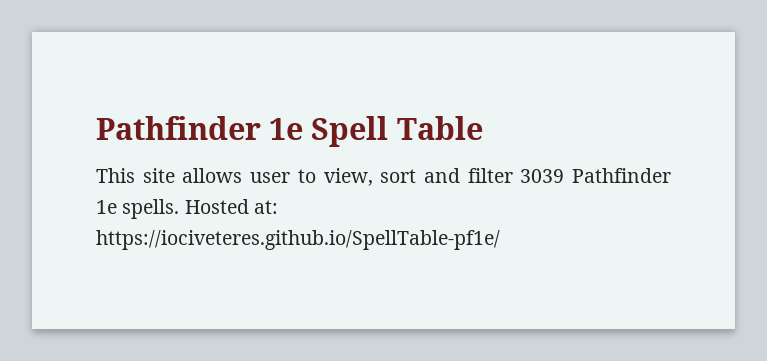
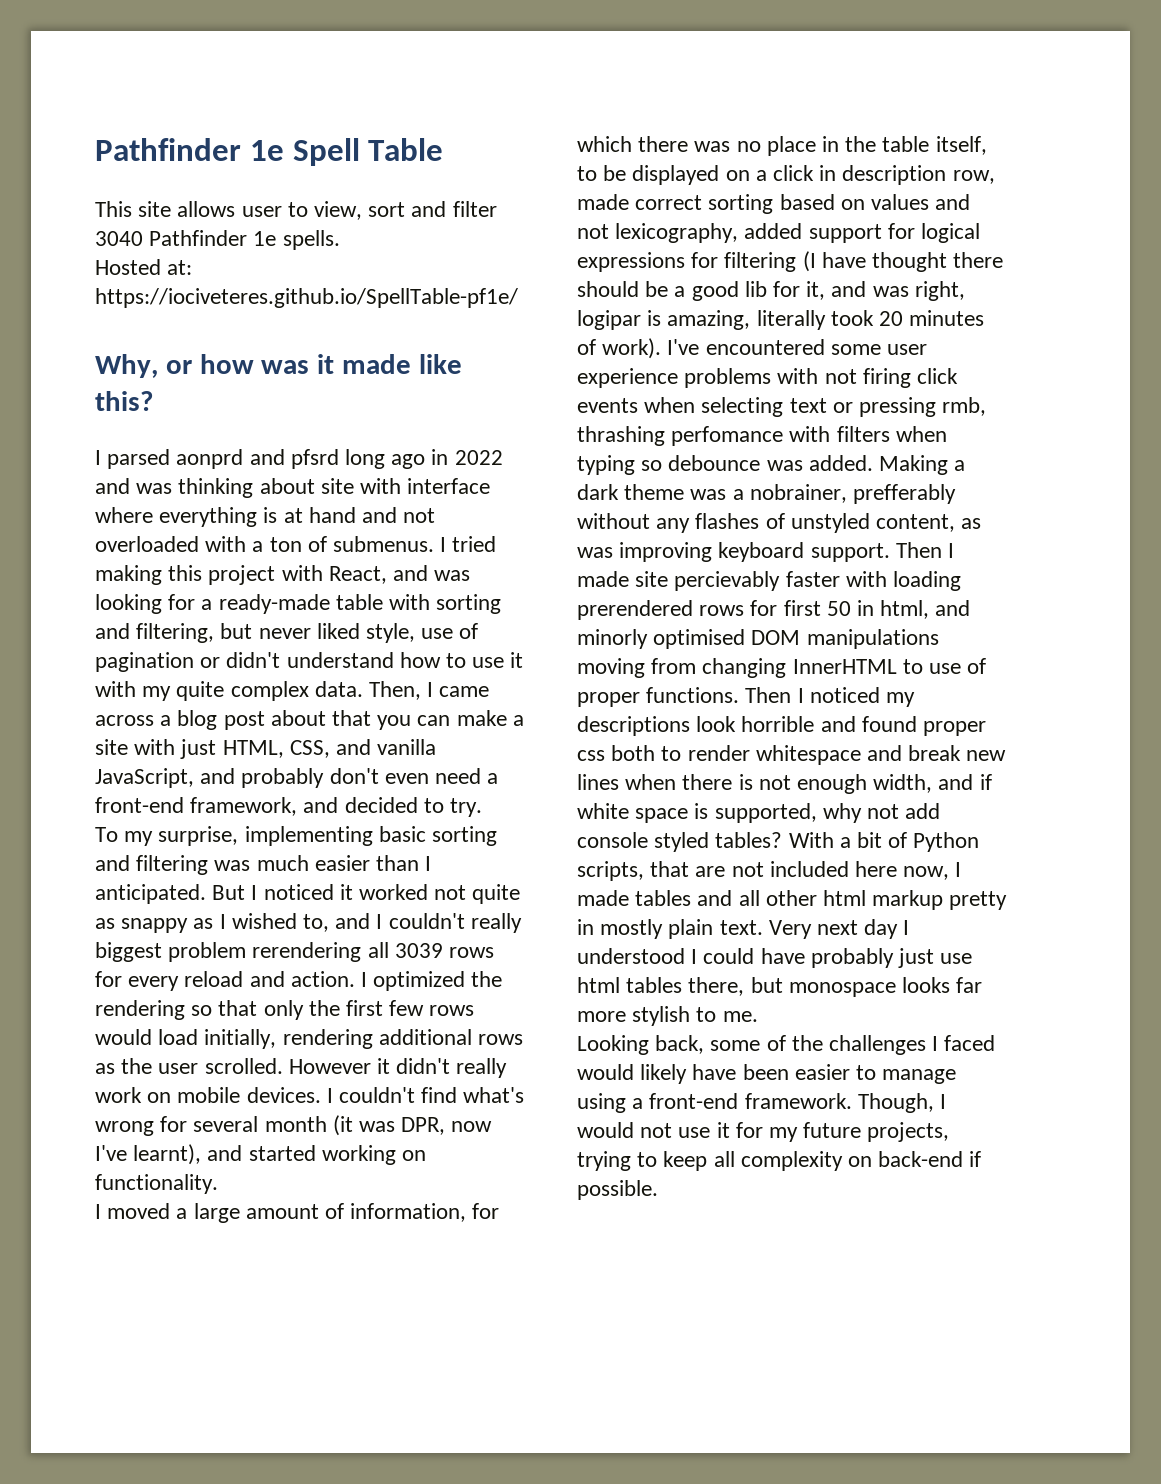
[520,169,565,183] 3039 -> [95,231,143,246] 3040
(180, 209) none -> (340, 240) //
(500, 240) none -> [95,354,462,378] [95,391,153,411] [95,449,503,469] [95,478,491,498] [95,507,436,527] [95,536,497,552] [95,565,471,585] [95,594,502,614] [95,623,479,643] [95,652,524,672] [95,681,490,701] [95,710,524,730] [95,739,437,759] [95,768,499,788] [95,797,483,817] [95,826,498,846] [95,855,432,875] [95,884,521,904] [95,913,522,933] [95,942,495,962] [95,971,503,991] [95,1000,475,1020] [95,1029,524,1049] [95,1058,508,1078] [95,1087,525,1103] [95,1115,493,1136] [95,1144,427,1165] [95,1174,218,1194] [95,1203,500,1223] [577,136,987,156] [577,165,995,185] [577,194,971,214] [577,223,981,243] [577,251,1004,272] [577,281,965,301] [577,310,985,330] [577,338,928,359] [577,368,959,388] [577,397,987,417] [577,426,947,446] [577,455,966,475] [577,484,957,504] [577,513,982,533] [577,542,955,562] [577,571,962,591] [577,600,971,620] [577,629,939,649] [577,658,987,678] [577,687,916,707] [577,716,987,736] [577,745,1007,765] [577,774,992,794] [577,803,941,823] [577,832,980,852] [577,861,962,881] [577,890,1008,910] [577,919,910,939] [577,948,973,968] [577,977,983,997] [577,1006,758,1026] [577,1035,996,1055] [577,1064,957,1084] [577,1093,947,1113] [577,1122,950,1142] [577,1151,982,1171] [577,1180,658,1200] // Why, or how was it made like this? // I parsed aonprd and pfsrd long ago in 2022 and was thinking about site with interface where everything is at hand and not overloaded with a ton of submenus. I tried making this project with React, and was looking for a ready-made table with sorting and filtering, but never liked style, use of pagination or didn't understand how to use it with my quite complex data. Then, I came across a blog post about that you can make a site with just HTML, CSS, and vanilla JavaScript, and probably don't even need a front-end framework, and decided to try. // To my surprise, implementing basic sorting and filtering was much easier than I anticipated. But I noticed it worked not quite as snappy as I wished to, and I couldn't really biggest problem rerendering all 3039 rows for every reload and action. I optimized the rendering so that only the first few rows would load initially, rendering additional rows as the user scrolled. However it didn't really work on mobile devices. I couldn't find what's wrong for several month (it was DPR, now I've learnt), and started working on functionality. // I moved a large amount of information, for which there was no place in the table itself, to be displayed on a click in description row, made correct sorting based on values and not lexicography, added support for logical expressions for filtering (I have thought there should be a good lib for it, and was right, logipar is amazing, literally took 20 minutes of work). I've encountered some user experience problems with not firing click events when selecting text or pressing rmb, thrashing perfomance with filters when typing so debounce was added. Making a dark theme was a nobrainer, prefferably without any flashes of unstyled content, as was improving keyboard support. Then I made site percievably faster with loading prerendered rows for first 50 in html, and minorly optimised DOM manipulations moving from changing InnerHTML to use of proper functions. Then I noticed my descriptions look horrible and found proper css both to render whitespace and break new lines when there is not enough width, and if white space is supported, why not add console styled tables? With a bit of Python scripts, that are not included here now, I made tables and all other html markup pretty in mostly plain text. Very next day I understood I could have probably just use html tables there, but monospace looks far more stylish to me. // Looking back, some of the challenges I faced would likely have been easier to manage using a front-end framework. Though, I would not use it for my future projects, trying to keep all complexity on back-end if possible.

